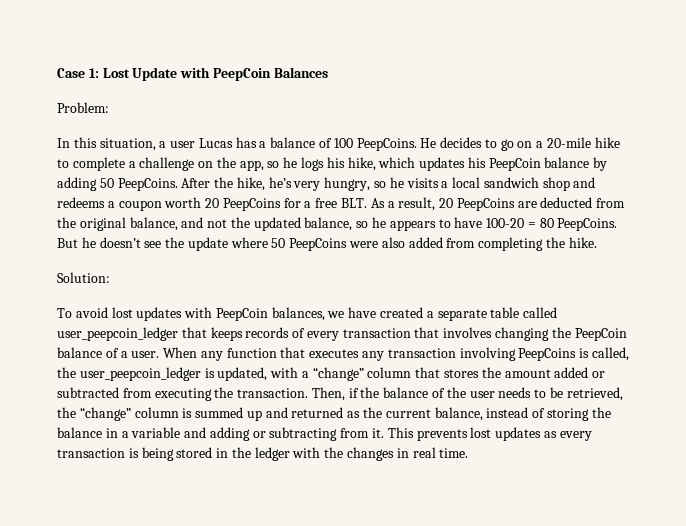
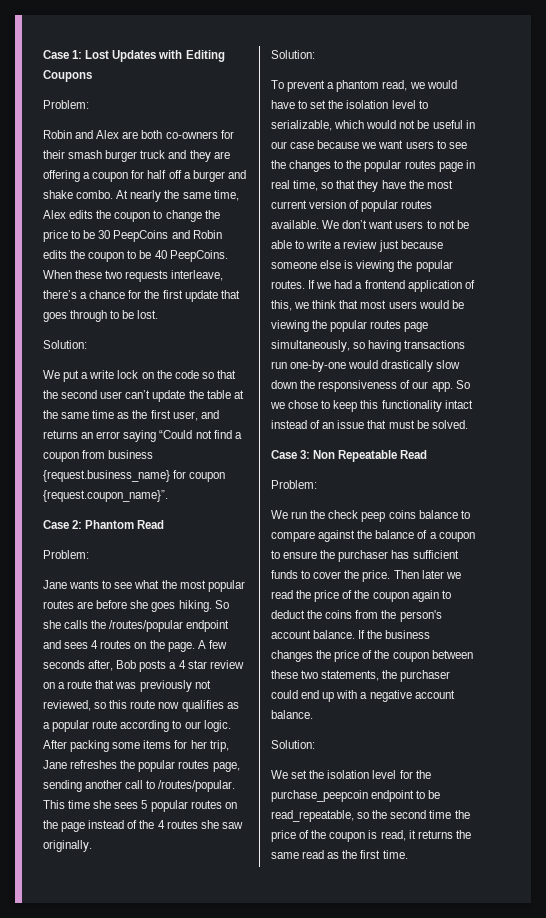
[132,67,328,81] [57,102,109,113] [57,137,620,151] [57,157,608,171] [57,177,596,191] [57,197,626,211] [57,217,618,231] [57,237,597,251] [57,272,110,283] [57,307,558,321] [57,327,627,341] [57,347,629,361] [57,367,606,381] [57,387,623,401] [57,407,611,421] [57,427,592,441] [57,447,436,461] Update with PeepCoin Balances // Problem: // In this situation, a user Lucas has a balance of 100 PeepCoins. He decides to go on a 20-mile hike to complete a challenge on the app, so he logs his hike, which updates his PeepCoin balance by adding 50 PeepCoins. After the hike, he’s very hungry, so he visits a local sandwich shop and redeems a coupon worth 20 PeepCoins for a free BLT. As a result, 20 PeepCoins are deducted from the original balance, and not the updated balance, so he appears to have 100-20 = 80 PeepCoins. But he doesn’t see the update where 50 PeepCoins were also added from completing the hike. // Solution: // To avoid lost updates with PeepCoin balances, we have created a separate table called user_peepcoin_ledger that keeps records of every transaction that involves changing the PeepCoin balance of a user. When any function that executes any transaction involving PeepCoins is called, the user_peepcoin_ledger is updated, with a “change” column that stores the amount added or subtracted from executing the transaction. Then, if the balance of the user needs to be retrieved, the “change” column is summed up and returned as the current balance, instead of storing the balance in a variable and adding or subtracting from it. This prevents lost updates as every transaction is being stored in the ledger with the changes in real -> [112,50,225,62] [43,70,92,82] [43,100,89,109] [43,130,234,139] [43,150,230,162] [43,170,246,182] [43,190,239,202] [43,210,220,222] [43,230,222,242] [43,250,228,262] [43,270,224,282] [43,290,240,302] [43,310,159,322] [43,340,87,349] [43,370,236,382] [43,390,244,402] [43,410,219,421] [43,430,242,442] [43,450,154,462] [43,470,226,482] [43,490,168,502] [43,520,165,529] [43,550,89,559] [43,580,245,592] [43,600,229,612] [43,620,230,632] [43,640,227,652] [43,660,244,672] [43,680,211,692] [43,700,239,712] [43,720,231,732] [43,740,229,752] [43,760,240,772] [43,780,236,792] [43,800,237,812] [43,820,243,832] [43,840,92,852] [271,50,315,59] [271,80,457,92] [271,100,428,109] [271,120,475,131] [271,140,467,149] [271,160,475,172] [271,180,453,192] [271,200,433,212] [271,220,469,229] [271,240,443,252] [271,260,453,272] [271,280,475,292] [271,300,464,311] [271,320,429,332] [271,340,466,352] [271,360,461,372] [271,380,470,392] [270,400,473,412] [271,420,468,429] [271,450,428,462] [271,480,317,489] [271,510,470,522] [271,530,475,542] [271,550,459,562] [271,570,461,582] [271,590,451,602] [271,610,442,622] [271,630,431,639] [271,650,473,662] [271,670,451,682] [271,690,455,702] [271,710,313,719] [271,740,315,749] [271,770,431,779] [271,790,441,802] [271,810,470,822] [271,830,471,842] [271,850,381,859] Updates with Editing Coupons // Problem: // Robin and Alex are both co-owners for their smash burger truck and they are offering a coupon for half off a burger and shake combo. At nearly the same time, Alex edits the coupon to change the price to be 30 PeepCoins and Robin edits the coupon to be 40 PeepCoins. When these two requests interleave, there’s a chance for the first update that goes through to be lost. // Solution: // We put a write lock on the code so that the second user can’t update the table at the same time as the first user, and returns an error saying “Could not find a coupon from business {request.business_name} for coupon {request.coupon_name}”. // Case 2: Phantom Read // Problem: // Jane wants to see what the most popular routes are before she goes hiking. So she calls the /routes/popular endpoint and sees 4 routes on the page. A few seconds after, Bob posts a 4 star review on a route that was previously not reviewed, so this route now qualifies as a popular route according to our logic. After packing some items for her trip, Jane refreshes the popular routes page, sending another call to /routes/popular. This time she sees 5 popular routes on the page instead of the 4 routes she saw originally. // Solution: // To prevent a phantom read, we would have to set the isolation level to serializable, which would not be useful in our case because we want users to see the changes to the popular routes page in real time, so that they have the most current version of popular routes available. We don’t want users to not be able to write a review just because someone else is viewing the popular routes. If we had a frontend application of this, we think that most users would be viewing the popular routes page simultaneously, so having transactions run one-by-one would drastically slow down the responsiveness of our app. So we chose to keep this functionality intact instead of an issue that must be solved. // Case 3: Non Repeatable Read // Problem: // We run the check peep coins balance to compare against the balance of a coupon to ensure the purchaser has sufficient funds to cover the price. Then later we read the price of the coupon again to deduct the coins from the person's account balance. If the business changes the price of the coupon between these two statements, the purchaser could end up with a negative account balance. // Solution: // We set the isolation level for the purchase_peepcoin endpoint to be read_repeatable, so the second time the price of the coupon is read, it returns the same read as the first

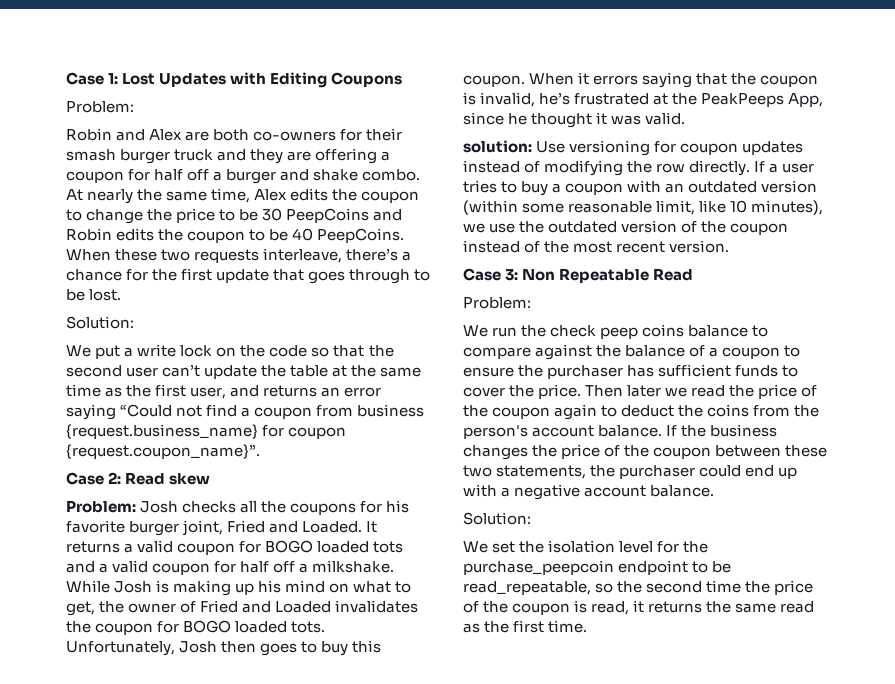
[85,520,165,529] [43,550,89,559] [43,580,245,592] [43,600,229,612] [43,620,230,632] [43,640,227,652] [43,660,244,672] [43,680,211,692] [43,700,239,712] [43,720,231,732] [43,740,229,752] [43,760,240,772] [43,780,236,792] [43,800,237,812] [43,820,243,832] [43,840,92,852] [271,50,315,59] [271,80,457,92] [271,100,428,109] [271,120,475,131] [271,140,467,149] [271,160,475,172] [271,180,453,192] [271,200,433,212] [271,220,469,229] [271,240,443,252] [271,260,453,272] [271,280,475,292] [271,300,464,311] [271,320,429,332] [271,340,466,352] [271,360,461,372] [271,380,470,392] [270,400,473,412] [271,420,468,429] Phantom Read // Problem: // Jane wants to see what the most popular routes are before she goes hiking. So she calls the /routes/popular endpoint and sees 4 routes on the page. A few seconds after, Bob posts a 4 star review on a route that was previously not reviewed, so this route now qualifies as a popular route according to our logic. After packing some items for her trip, Jane refreshes the popular routes page, sending another call to /routes/popular. This time she sees 5 popular routes on the page instead of the 4 routes she saw originally. // Solution: // To prevent a phantom read, we would have to set the isolation level to serializable, which would not be useful in our case because we want users to see the changes to the popular routes page in real time, so that they have the most current version of popular routes available. We don’t want users to not be able to write a review just because someone else is viewing the popular routes. If we had a frontend application of this, we think that most users would be viewing the popular routes page simultaneously, so having transactions run one-by-one would drastically slow down the responsiveness of our app. So we chose to keep this functionality intact instead of an issue that must be solved. -> [125,472,211,485] [66,500,410,515] [66,520,378,536] [66,540,404,555] [66,560,395,575] [66,580,412,596] [66,600,419,616] [66,620,326,635] [66,640,382,656] [463,72,819,88] [463,92,824,107] [463,112,686,128] [463,140,804,156] [463,160,815,176] [463,180,818,196] [463,200,824,215] [463,220,789,235] [463,240,730,253] Read skew // Problem: Josh checks all the coupons for his favorite burger joint, Fried and Loaded. It returns a valid coupon for BOGO loaded tots and a valid coupon for half off a milkshake. While Josh is making up his mind on what to get, the owner of Fried and Loaded invalidates the coupon for BOGO loaded tots. Unfortunately, Josh then goes to buy this coupon. When it errors saying that the coupon is invalid, he’s frustrated at the PeakPeeps App, since he thought it was valid. // solution: Use versioning for coupon updates instead of modifying the row directly. If a user tries to buy a coupon with an outdated version (within some reasonable limit, like 10 minutes), we use the outdated version of the coupon instead of the most recent version.

